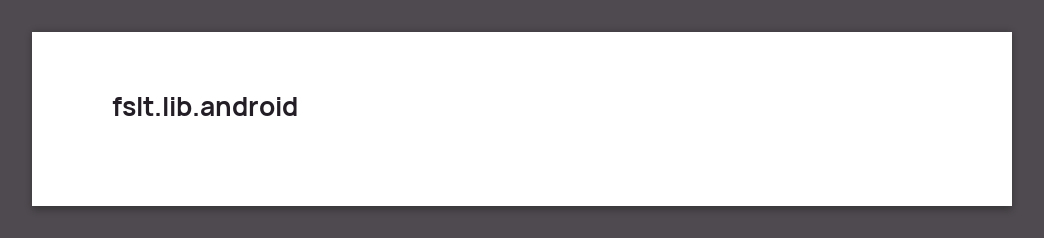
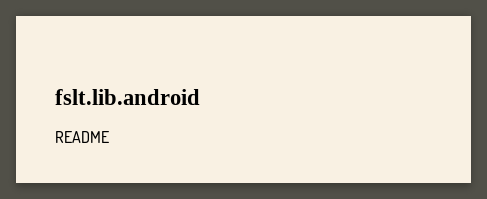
(298, 106) none -> [55,131,109,143] // README

